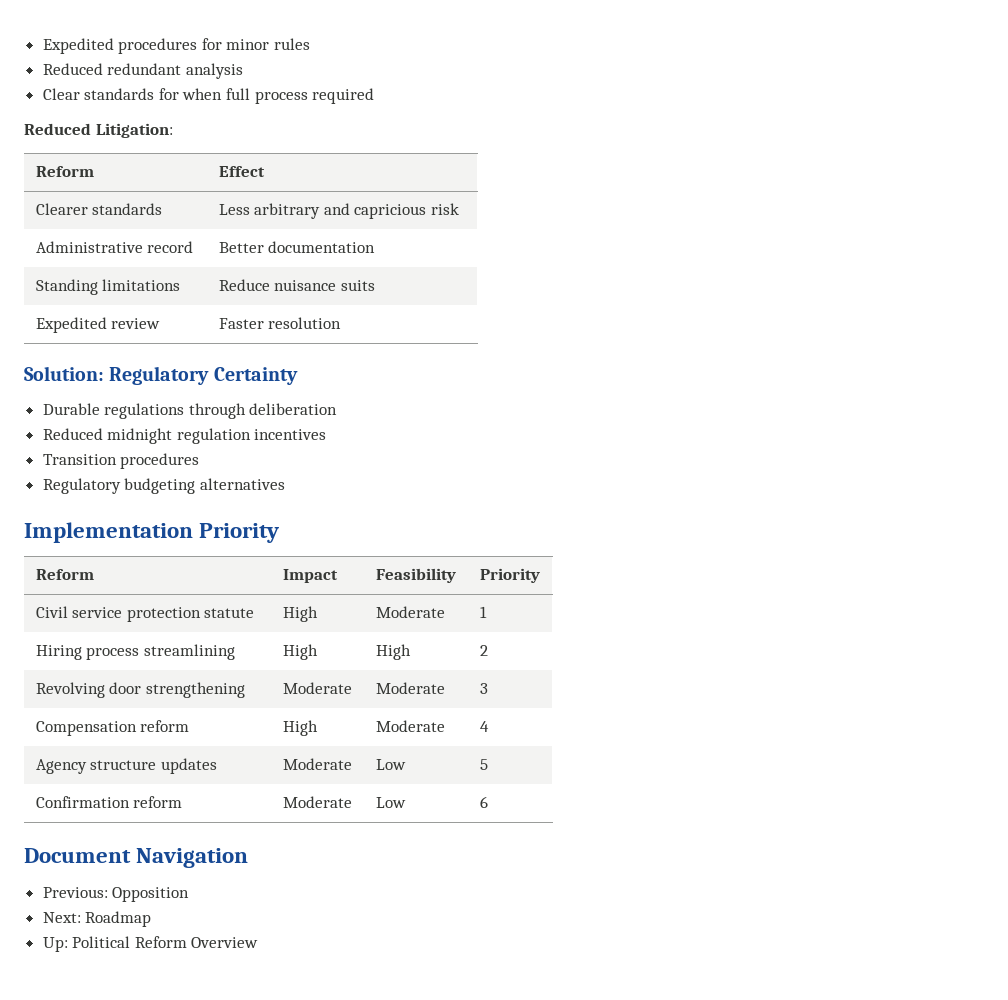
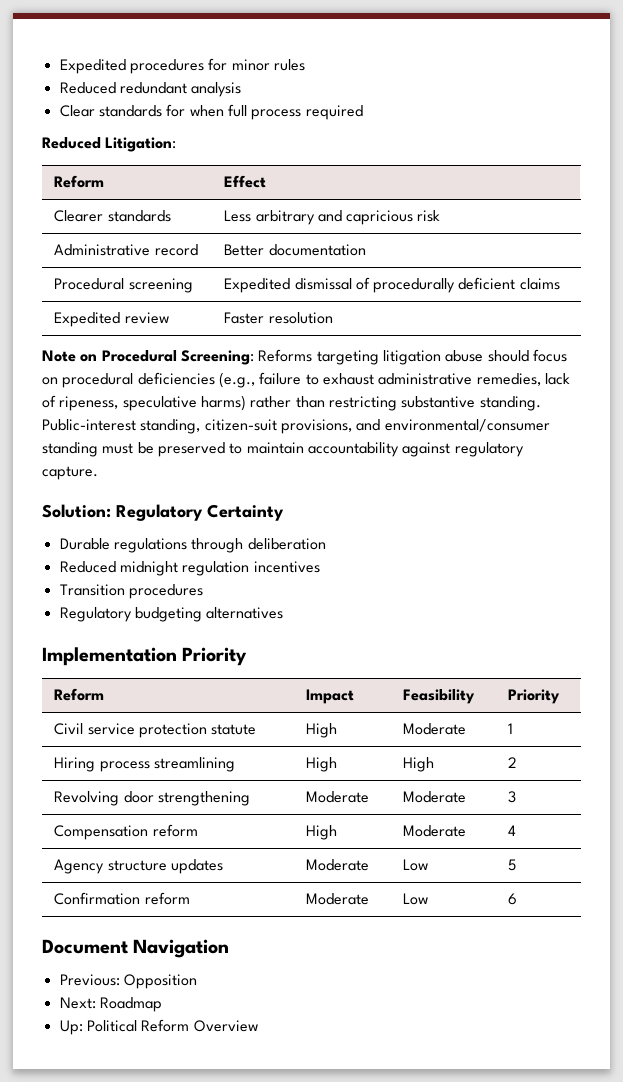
[35,279,181,295] [218,279,375,291] [35,317,161,333] [218,317,342,329] Standing limitations | Reduce nuisance suits // Expedited review | Faster resolution -> [54,278,193,293] [224,277,560,293] [54,312,169,327] [224,312,333,324] [42,349,567,365] [42,372,570,388] [42,395,541,411] [42,419,550,434] [42,442,524,457] [42,466,98,480] Procedural screening | Expedited dismissal of procedurally deficient claims // Expedited review | Faster resolution // Note on Procedural Screening: Reforms targeting litigation abuse should focus on procedural deficiencies (e.g., failure to exhaust administrative remedies, lack of ripeness, speculative harms) rather than restricting substantive standing. Public-interest standing, citizen-suit provisions, and environmental/consumer standing must be preserved to maintain accountability against regulatory capture.

